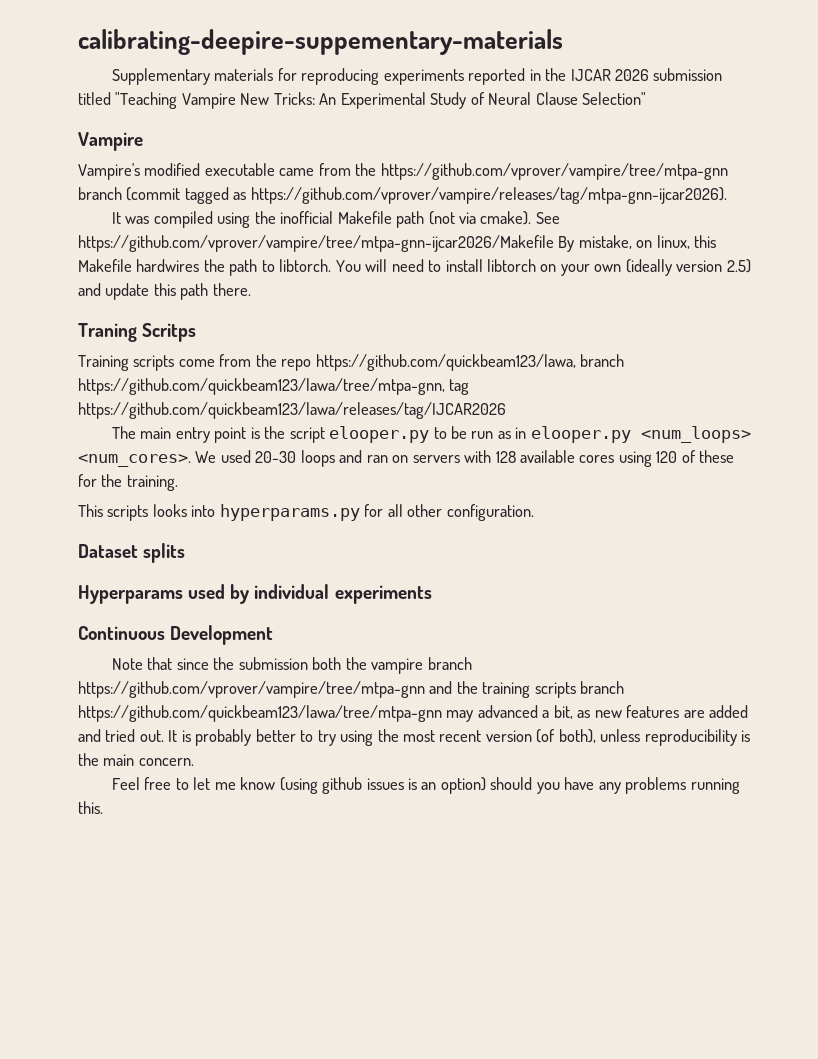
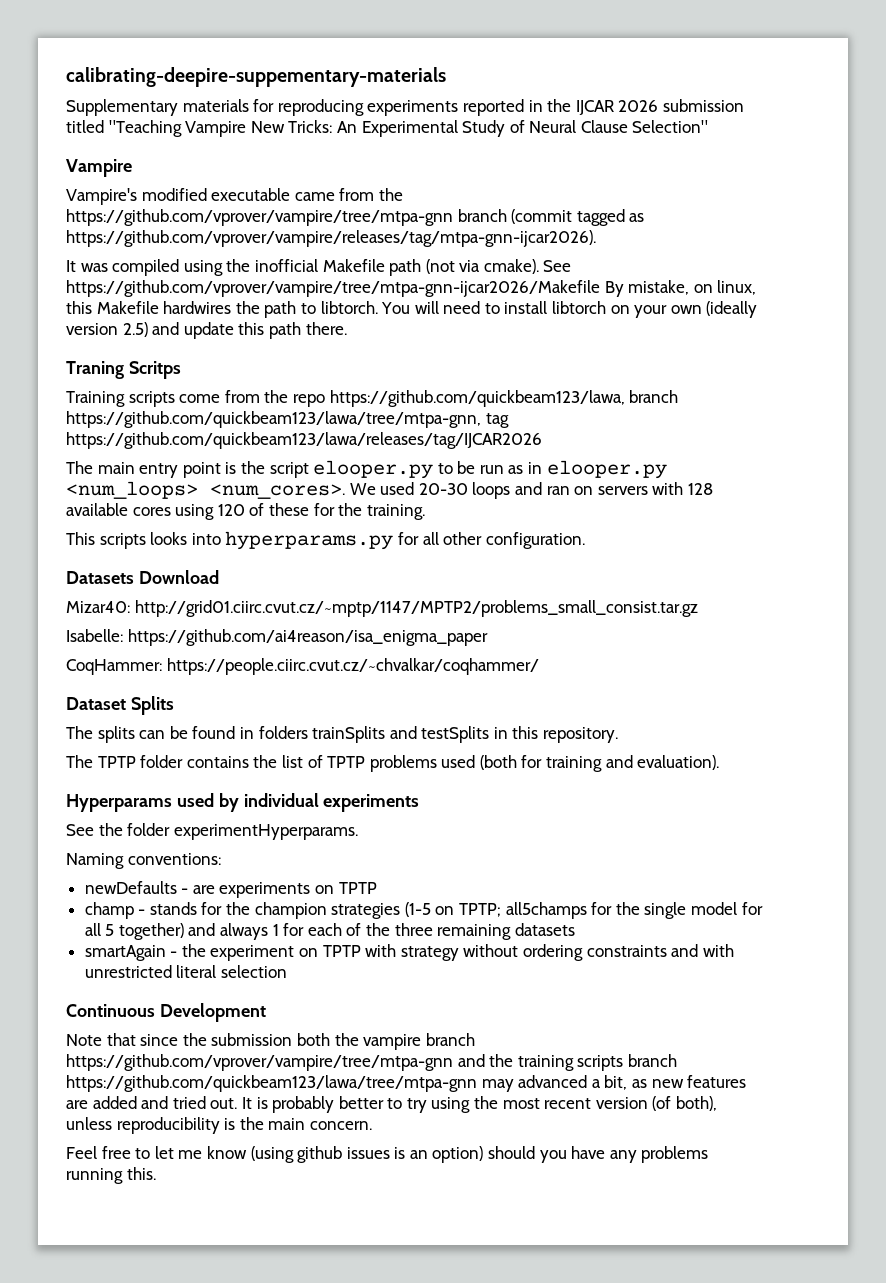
(534, 512) none -> [66,570,219,584] [66,600,698,617] [66,629,488,646] [66,658,539,675] // Datasets Download // Mizar40: http://grid01.ciirc.cvut.cz/~mptp/1147/MPTP2/problems_small_consist.tar.gz // Isabelle: https://github.com/ai4reason/isa_enigma_paper // CoqHammer: https://people.ciirc.cvut.cz/~chvalkar/coqhammer/
(138, 551) none -> [130,696,174,715] [66,726,93,739] Splits // The
(186, 553) none -> [139,726,619,743] [66,755,720,772] can be found in folders trainSplits and testSplits in this repository. // The TPTP folder contains the list of TPTP problems used (both for training and evaluation).
(432, 594) none -> [66,823,358,840] [66,853,221,869] [84,881,377,898] [84,902,763,919] [84,923,575,940] [84,944,734,961] [84,965,287,978] // See the folder experimentHyperparams. // Naming conventions: // newDefaults - are experiments on TPTP // champ - stands for the champion strategies (1-5 on TPTP; all5champs for the single model for all 5 together) and always 1 for each of the three remaining datasets // smartAgain - the experiment on TPTP with strategy without ordering constraints and with unrestricted literal selection

